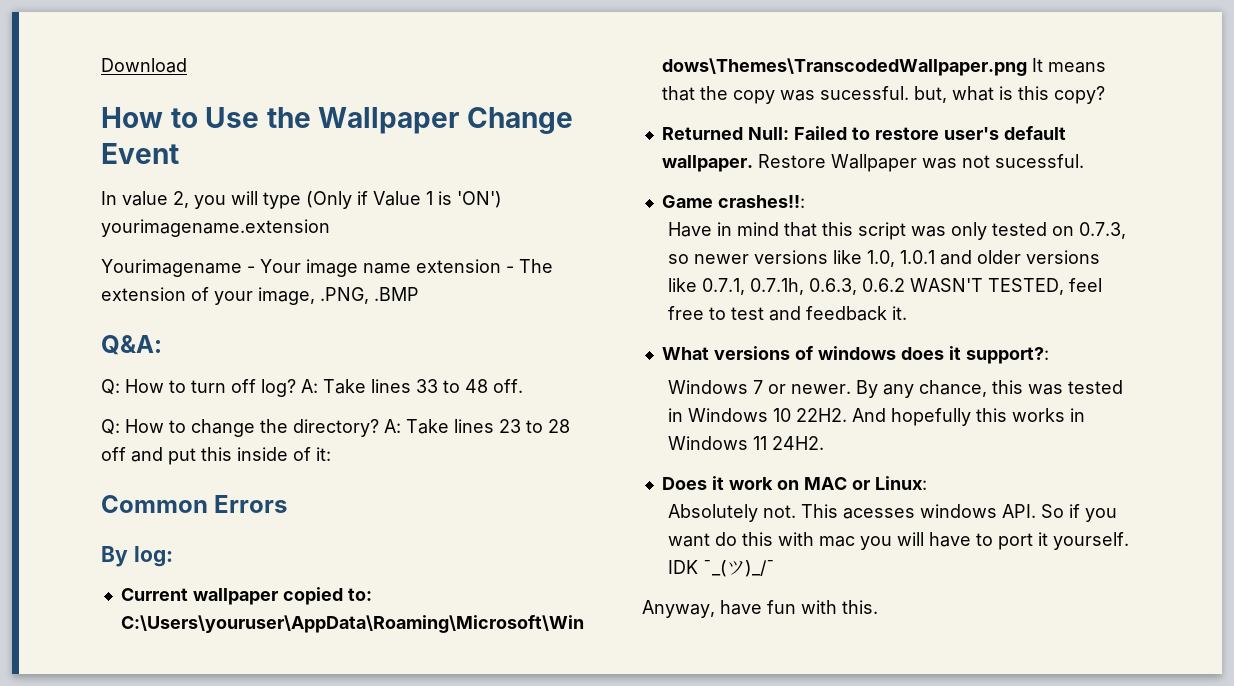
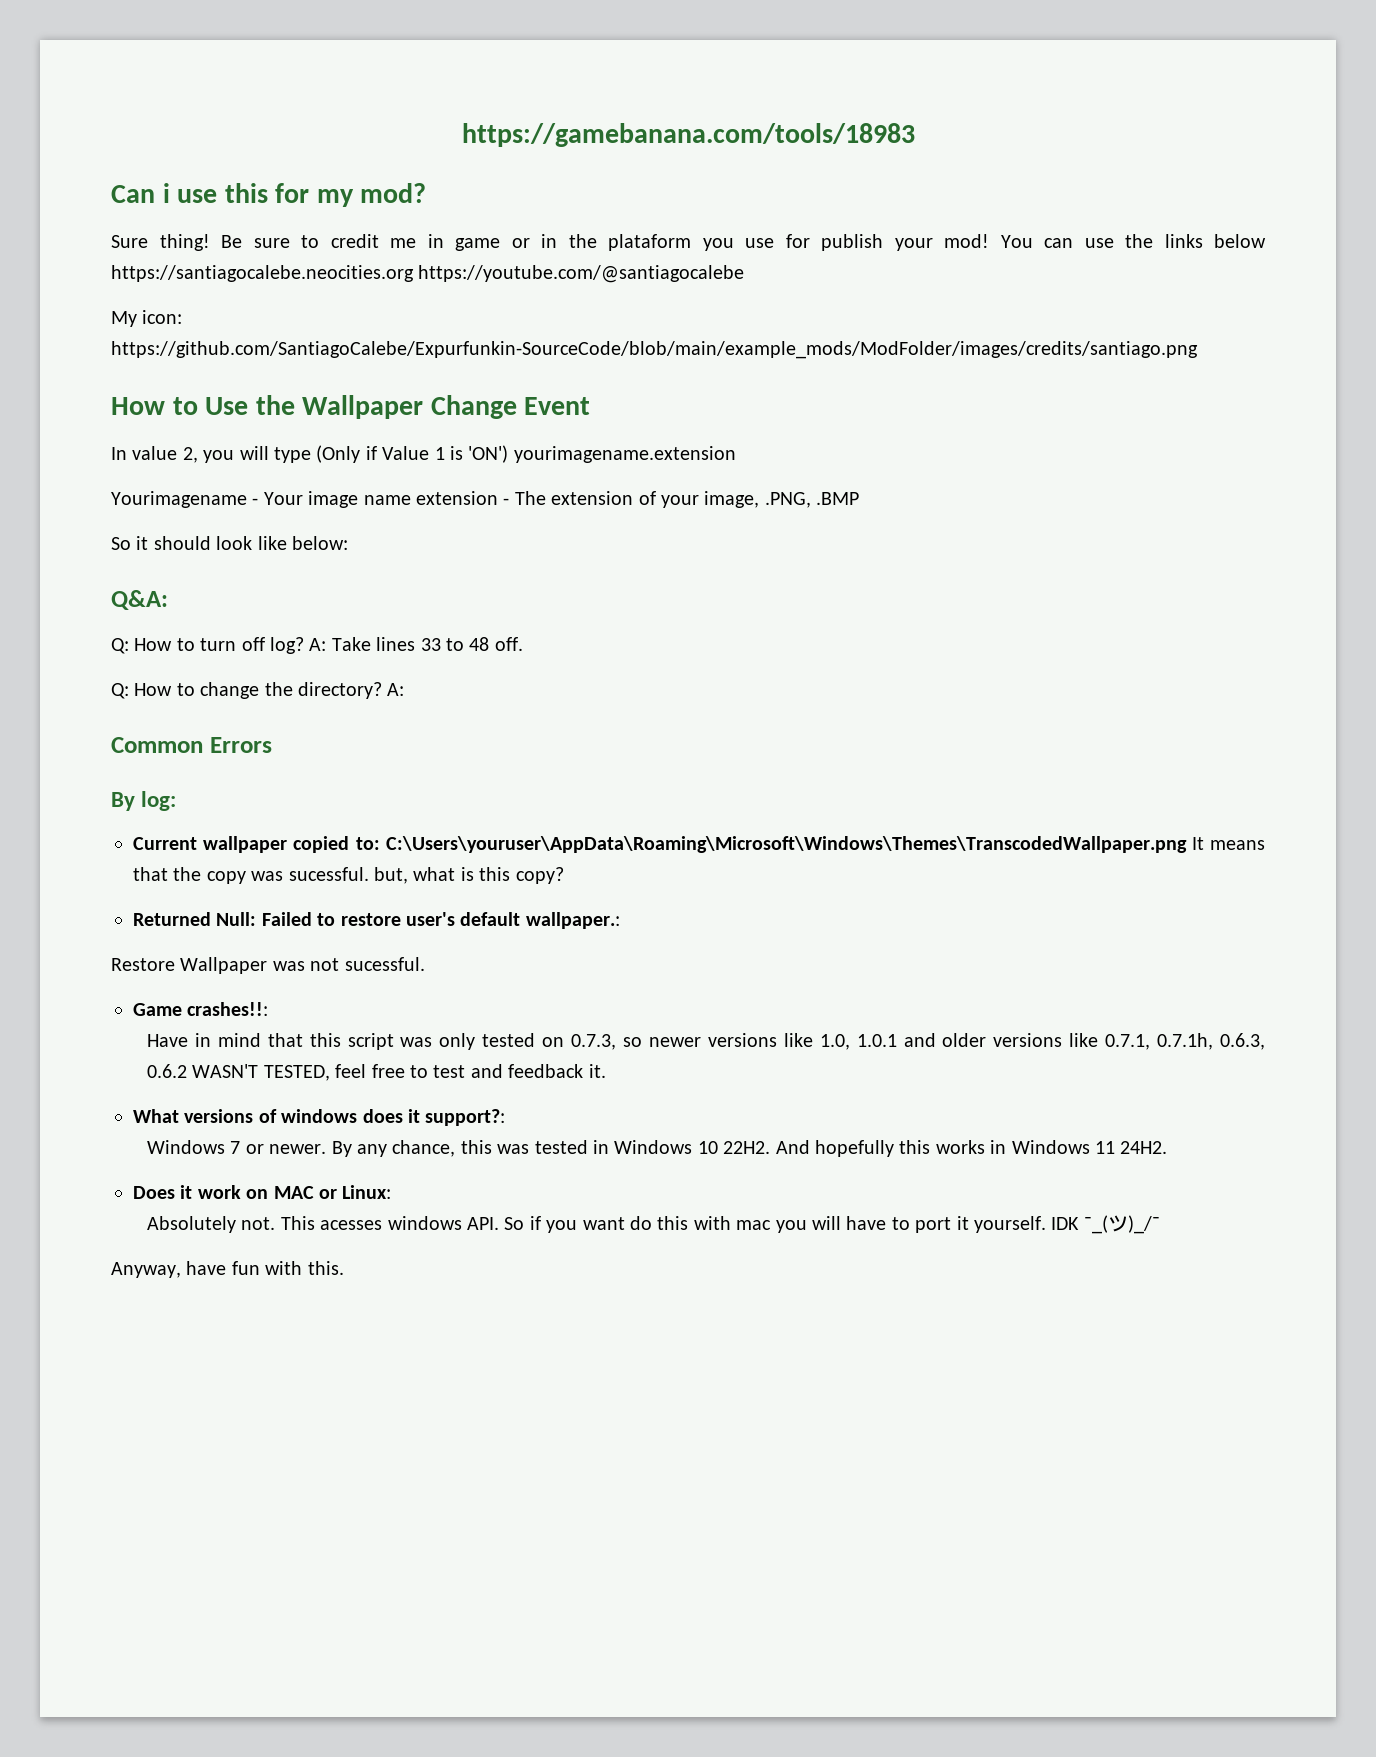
[101,58,187,73] Download -> [461,123,915,147] [111,183,427,207] [111,234,1266,251] [111,265,745,283] [111,310,183,327] [111,341,1198,359] https://gamebanana.com/tools/18983 // Can i use this for my mod? // Sure thing! Be sure to credit me in game or in the plataform you use for publish your mod! You can use the links below https://santiagocalebe.neocities.org https://youtube.com/@santiagocalebe // My icon: https://github.com/SantiagoCalebe/Expurfunkin-SourceCode/blob/main/example_mods/ModFolder/images/credits/santiago.png
(419, 294) none -> [111,536,348,550] // So it should look like below:
[406,419,570,434] [101,447,331,465] Take lines 23 to 28 off and put this inside of it: -> (405, 689) none
[661,155,753,172] wallpaper. -> [525,912,620,929] wallpaper.: //

